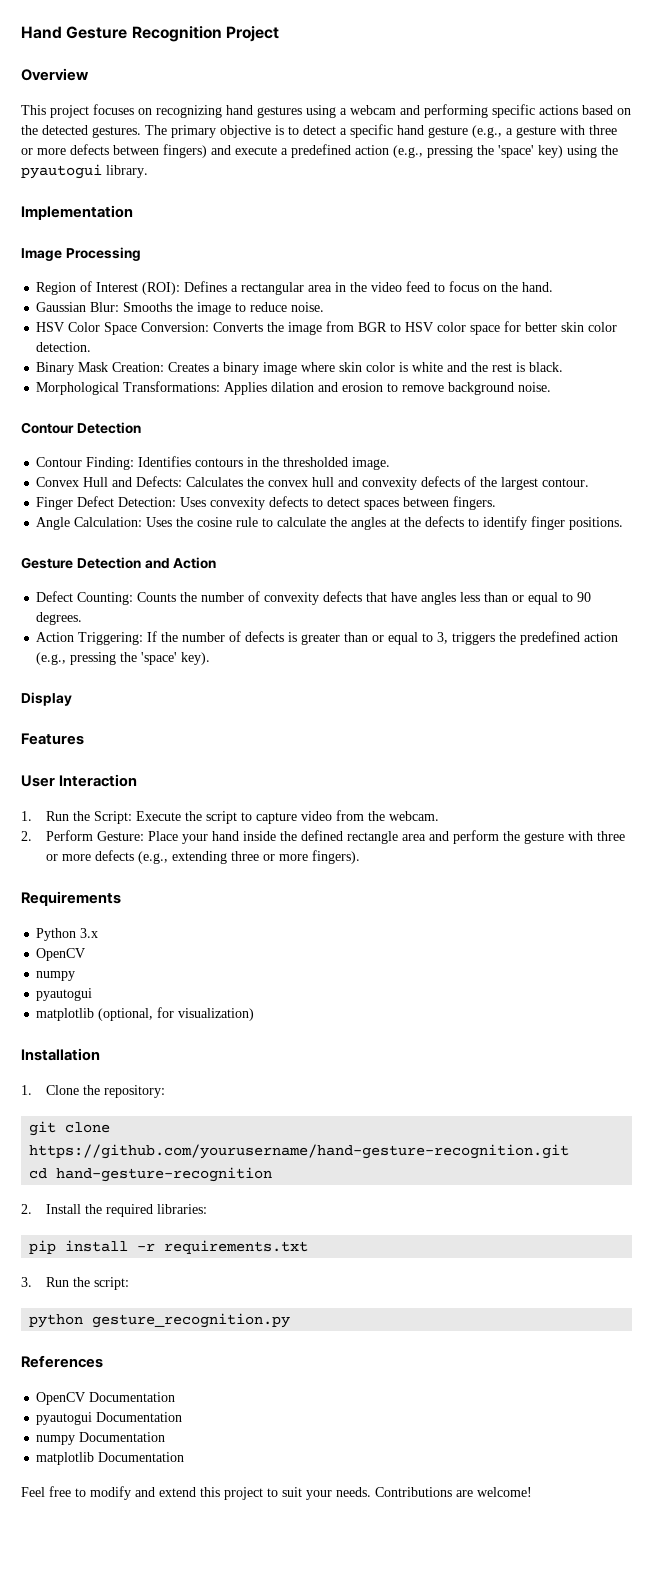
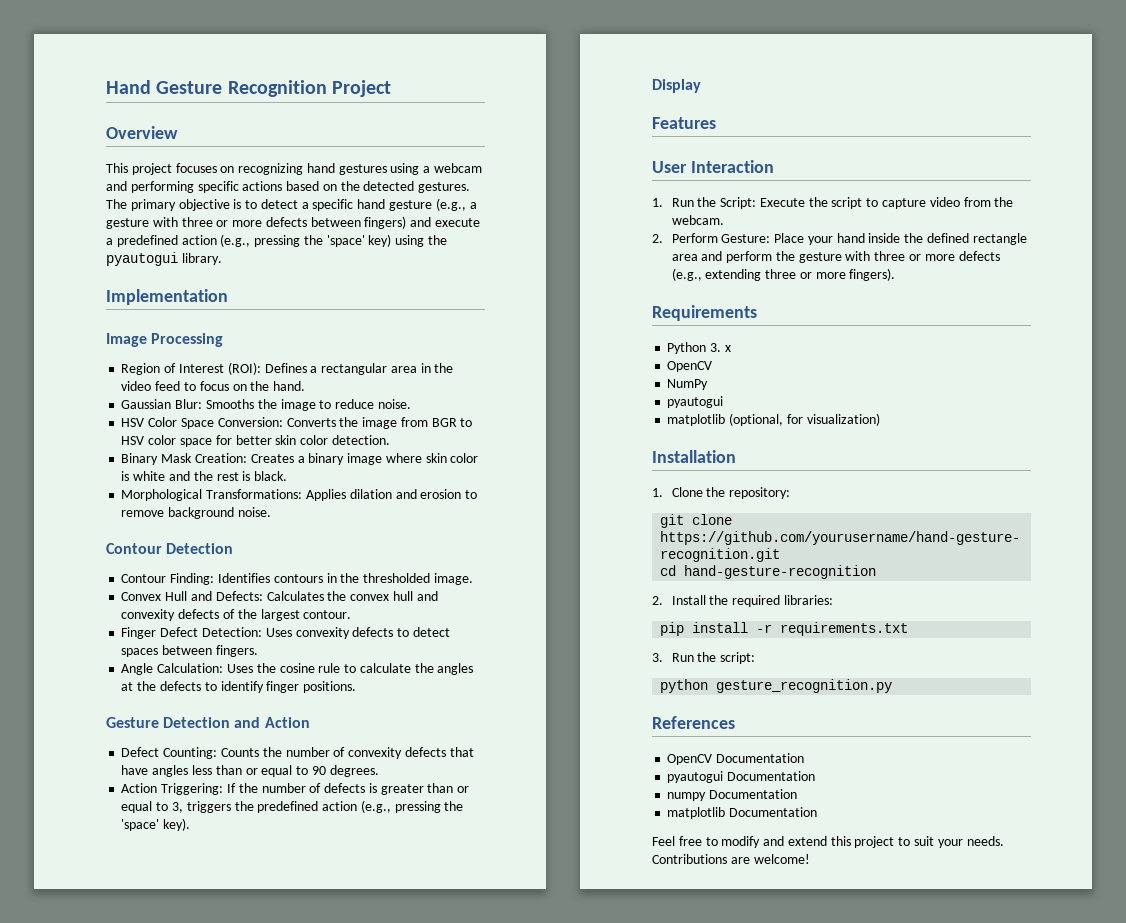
[80,928,99,938] 3.x -> [710,343,731,352] 3. x
[36,971,76,981] numpy -> [667,379,709,390] NumPy

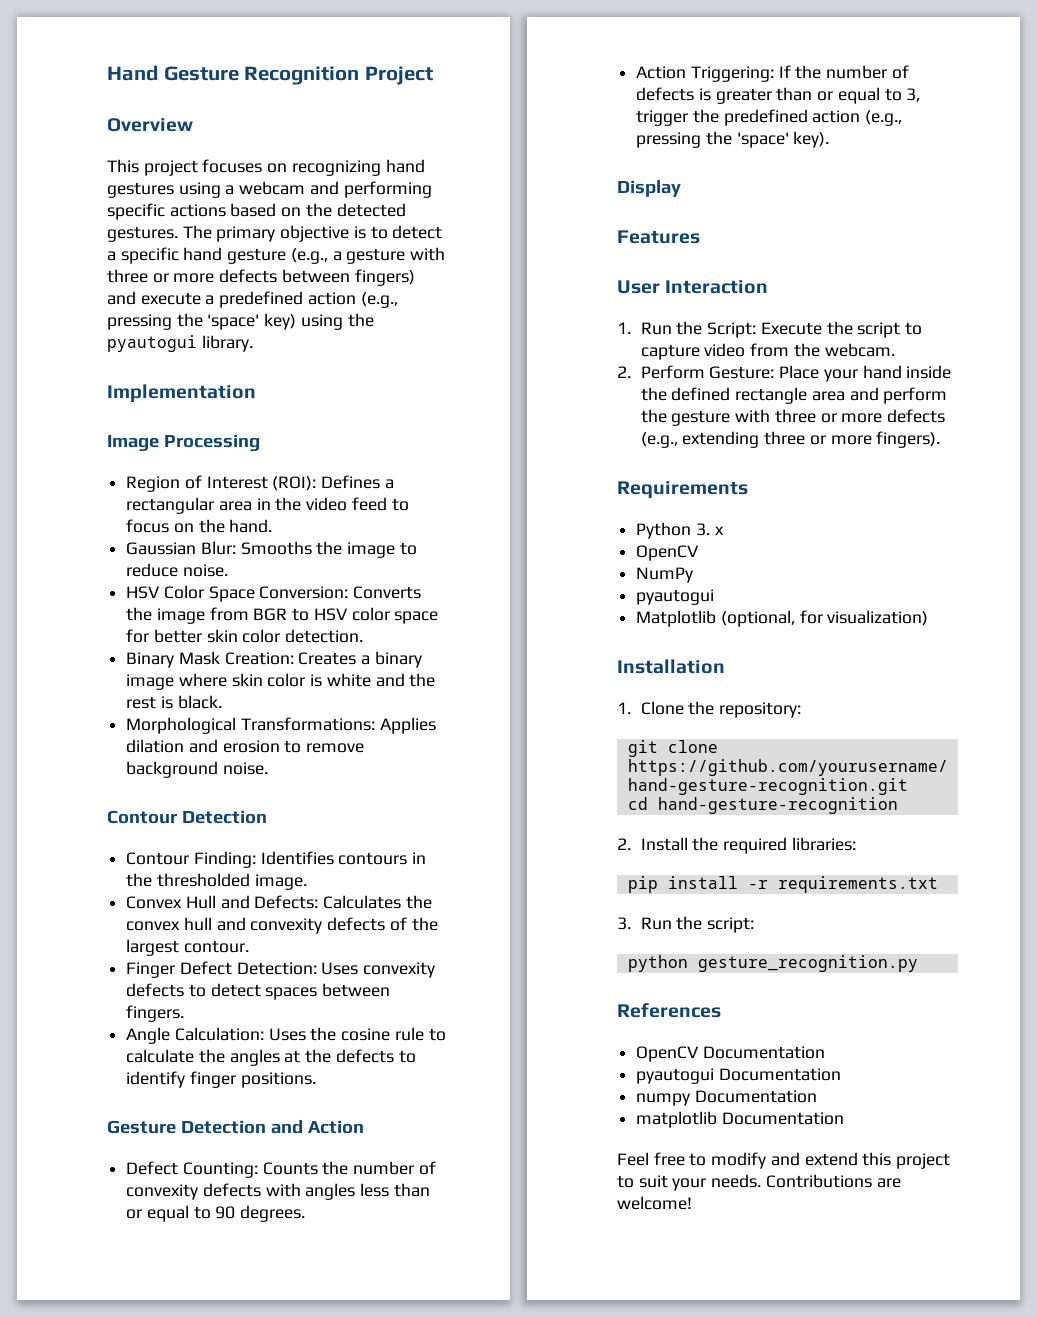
[449,747,474,757] [121,765,149,775] that have -> [265,1183,301,1197] with
[186,801,231,813] triggers -> [636,110,689,126] trigger
[667,414,726,426] matplotlib -> [636,610,717,627] Matplotlib

